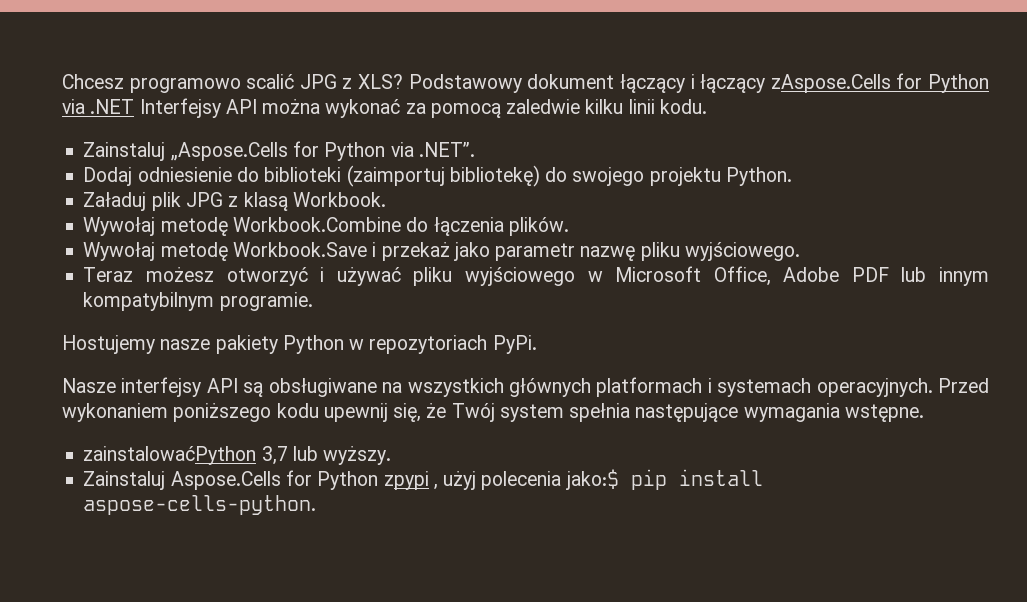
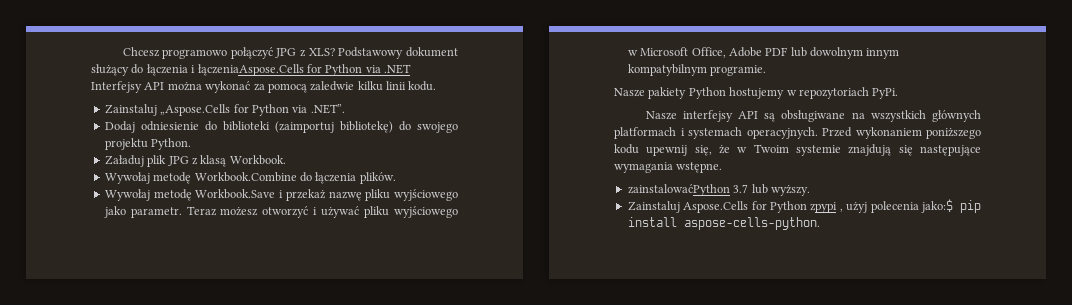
[246,74,295,89] scalić -> [230,47,273,59] połączyć
[619,74,891,93] łączący i łączący zAspose.Cells -> [91,64,304,76] służący do łączenia i łączeniaAspose.Cells
[453,242,800,261] jako parametr nazwę pliku wyjściowego. // -> [328,189,458,201] [103,206,182,218] nazwę pliku wyjściowego jako parametr.
(927, 274) none -> [810,47,863,59] dowolnym
[62,335,211,354] Hostujemy nasze -> [614,88,645,97] Nasze
(344, 344) none -> [729,87,785,99] hostujemy
[451,403,631,422] Twój system spełnia -> [737,144,913,156] w Twoim systemie znajdują się
[261,446,288,465] 3,7 -> [733,184,749,193] 3.7

